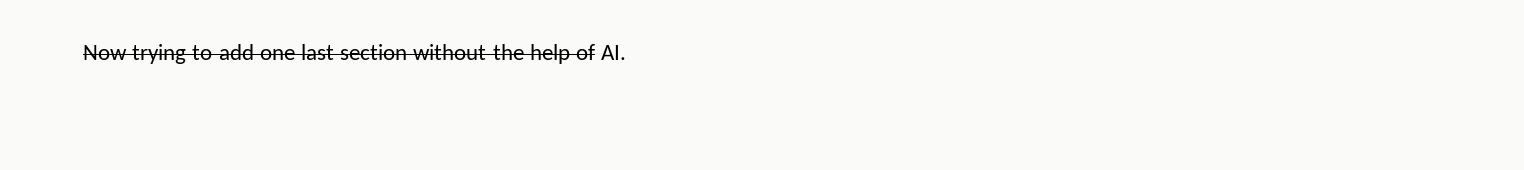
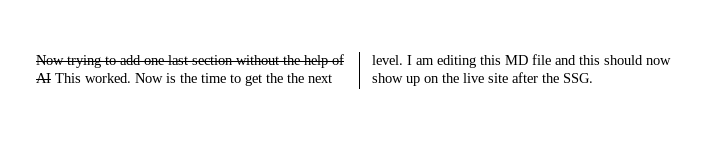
[601,45,627,60] AI. -> [36,73,332,86] [372,54,671,68] [372,72,593,86] AI This worked. Now is the time to get the the next level. I am editing this MD file and this should now show up on the live site after the SSG.

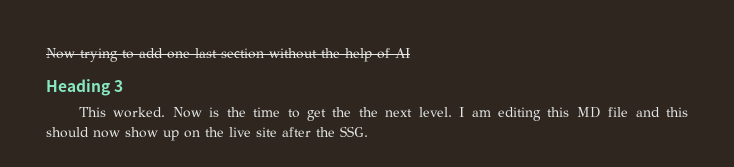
(51, 78) none -> [46,79,124,96] // Heading 3 //

